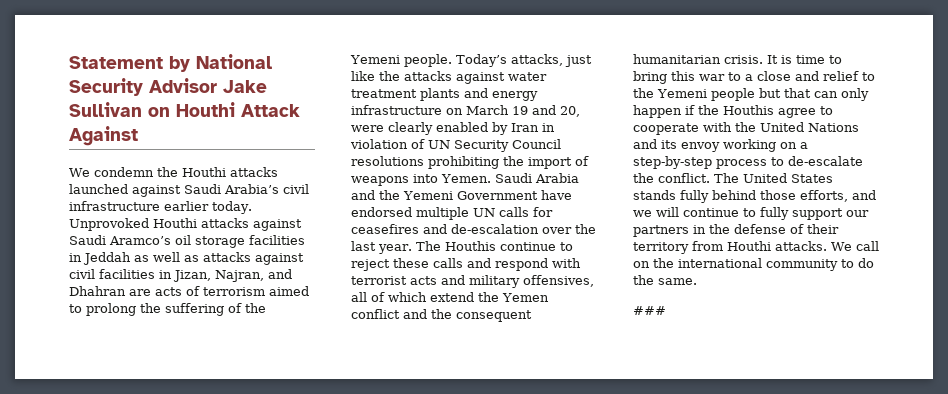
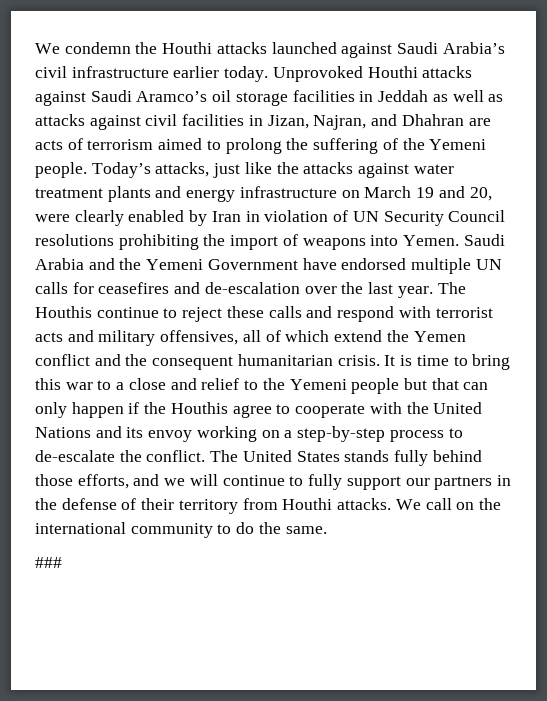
[69,54,272,72] [69,78,267,96] [69,102,300,117] [69,126,138,146] Statement by National Security Advisor Jake Sullivan on Houthi Attack Against // -> (35, 48) none

